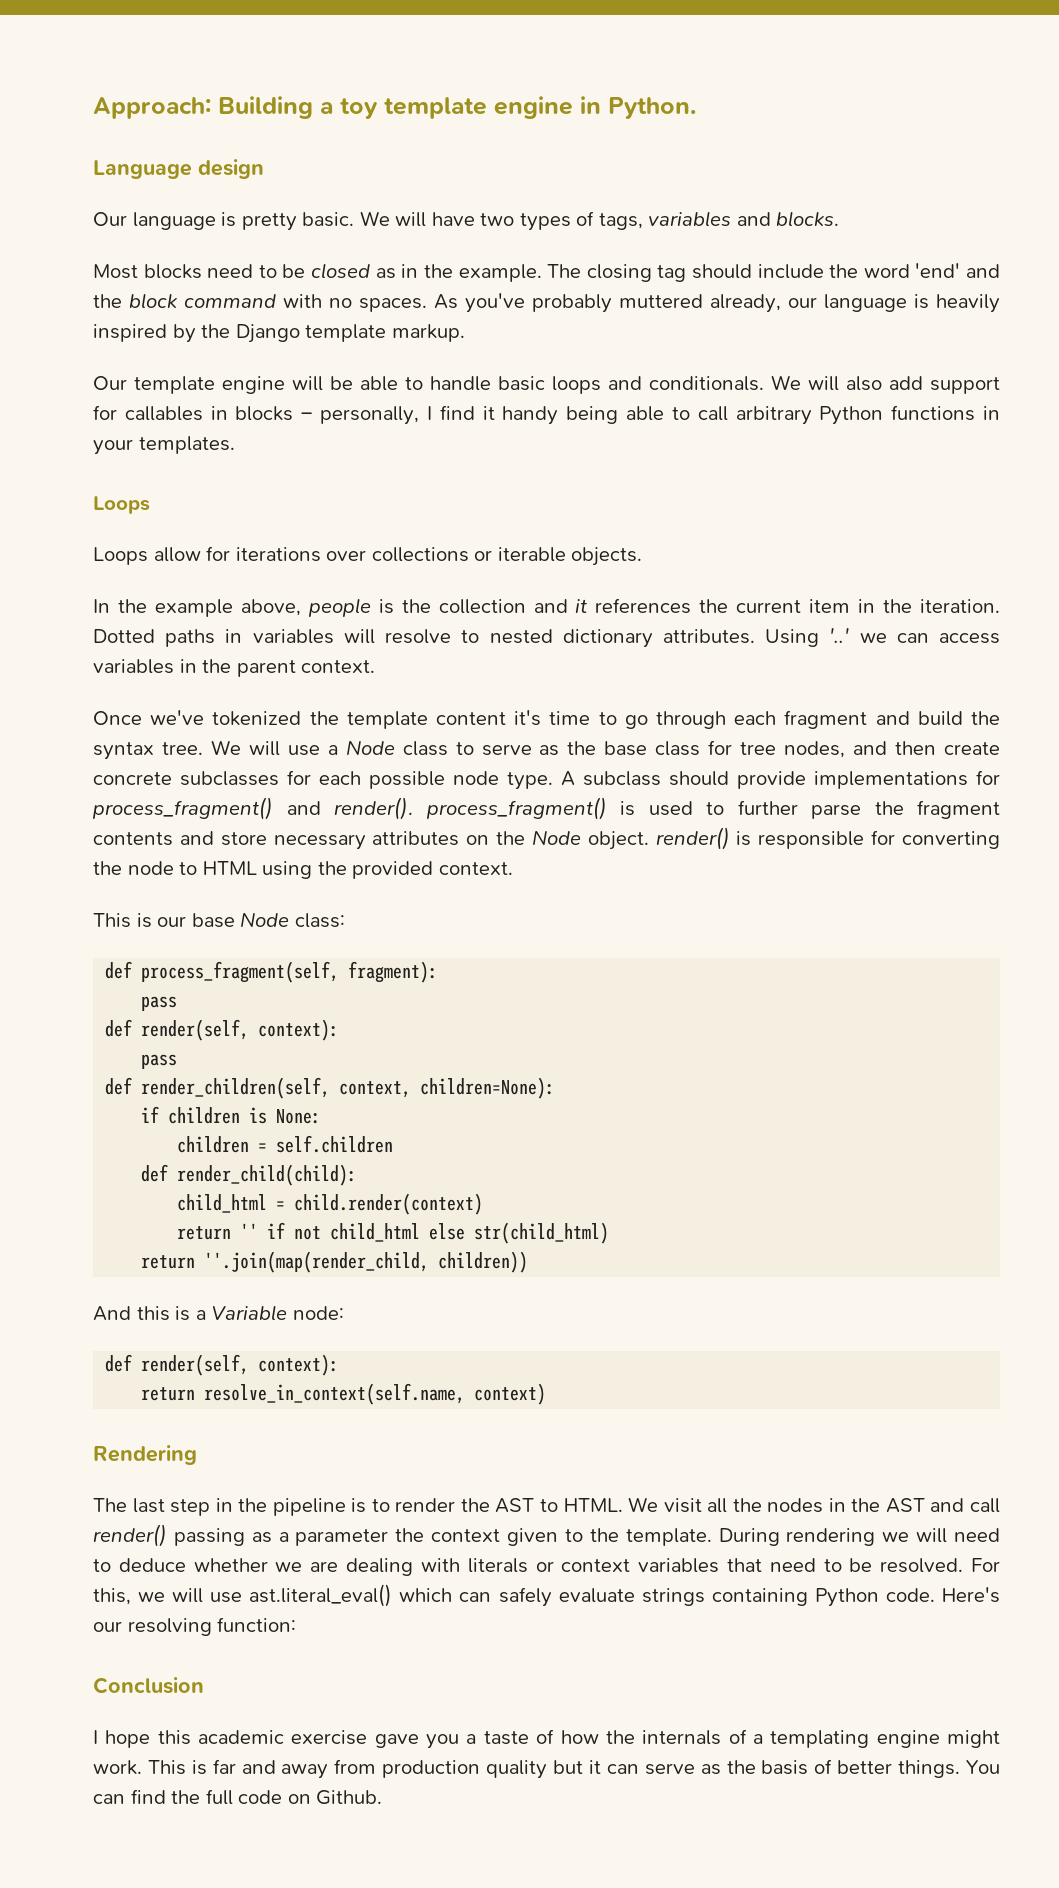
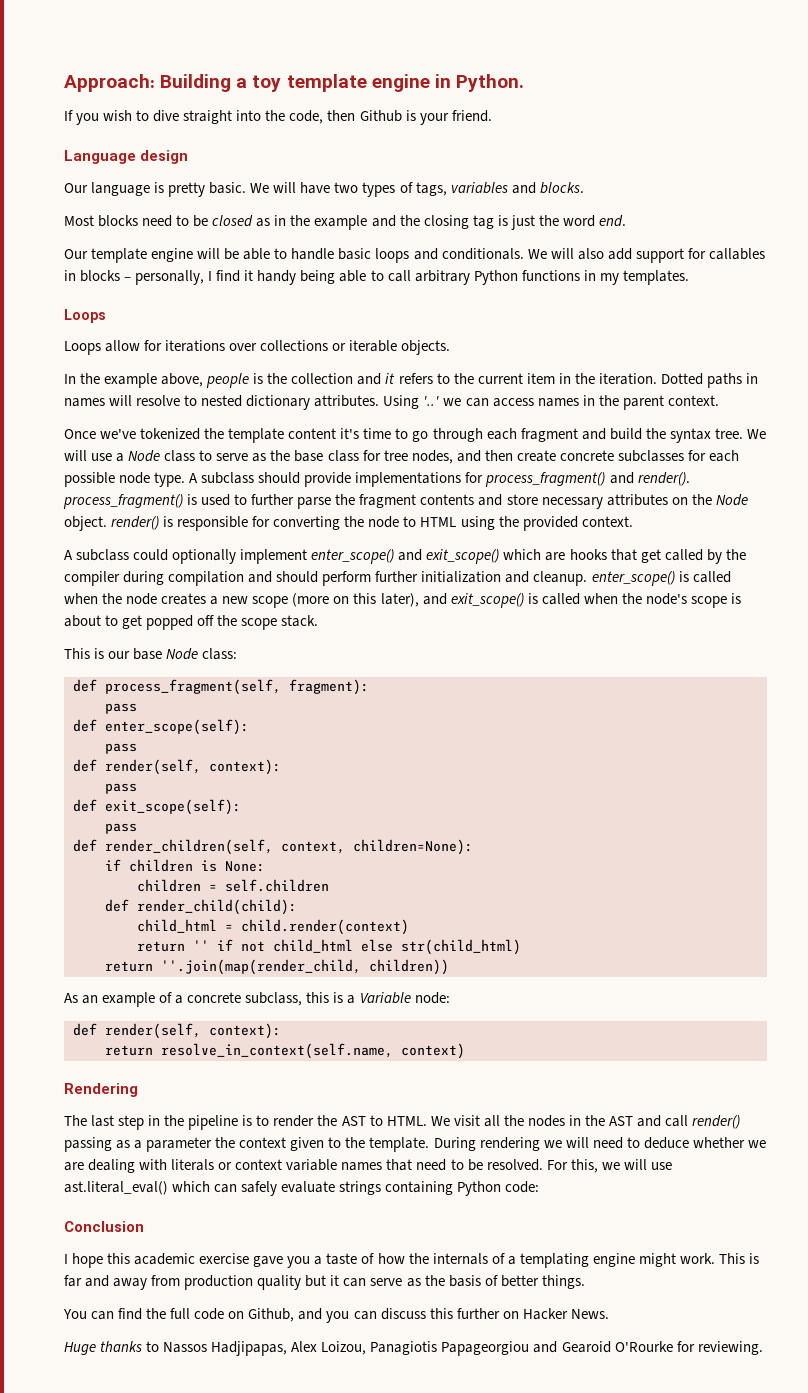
(696, 108) none -> [64,110,492,125] // If you wish to dive straight into the code, then Github is your friend.
[458,263,1000,282] [93,293,1000,313] [93,324,465,343] example. The closing tag should include the word 'end' and the block command with no spaces. As you've probably muttered already, our language is heavily inspired by the Django template markup. -> [314,215,626,230] example and the closing tag is just the word end.
[93,439,133,455] your -> [599,273,619,285] my
[595,598,692,614] references -> [398,373,450,384] refers to
[252,629,334,644] variables -> [64,398,105,407] names
[93,659,174,674] variables -> [537,398,579,407] names
(513, 868) none -> [64,549,746,564] [64,571,731,586] [64,593,741,608] [64,615,319,630] // A subclass could optionally implement enter_scope() and exit_scope() which are hooks that get called by the compiler during compilation and should perform further initialization and cleanup. enter_scope() is called when the node creates a new scope (more on this later), and exit_scope() is called when the node's scope is about to get popped off the scope stack.
(178, 1003) none -> [73,719,249,735] [105,743,137,754] // def enter_scope(self): // pass
(178, 1061) none -> [73,799,241,815] [105,823,137,834] // def exit_scope(self): // pass
[93,1306,131,1321] And -> [64,992,303,1007] As an example of a concrete subclass,
[638,1558,720,1573] variables -> [286,1159,383,1171] variable names
[885,1587,1001,1603] [93,1617,297,1636] code. Here's our resolving function: -> [505,1181,540,1193] code:
(961, 1769) none -> (585, 1282) //
[316,1790,383,1805] Github. -> [248,1308,609,1323] [64,1341,763,1356] Github, and you can discuss this further on Hacker News. // Huge thanks to Nassos Hadjipapas, Alex Loizou, Panagiotis Papageorgiou and Gearoid O'Rourke for reviewing.

